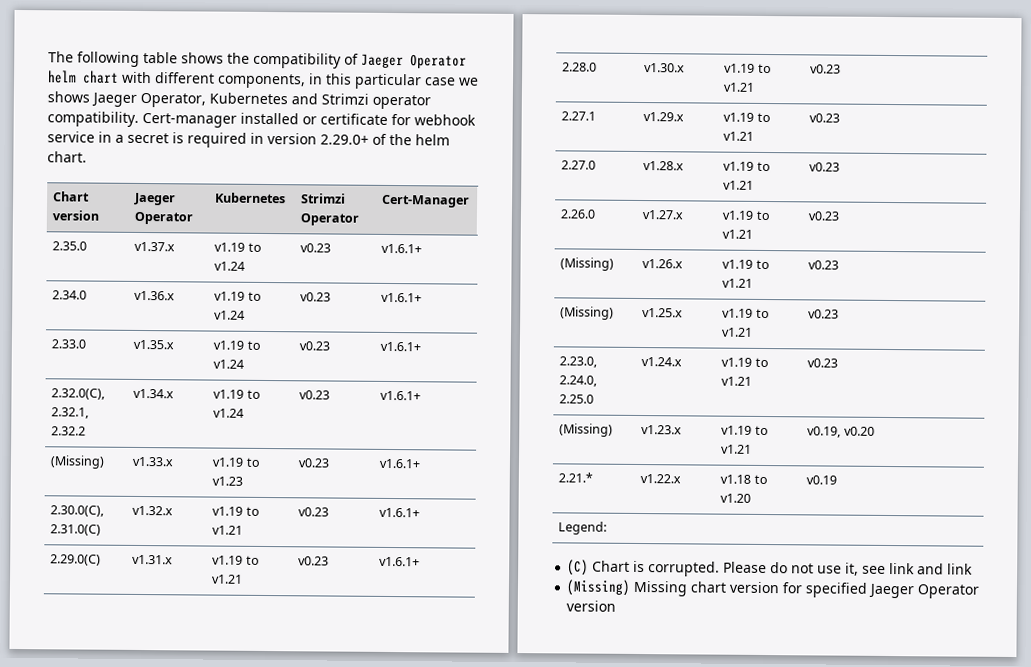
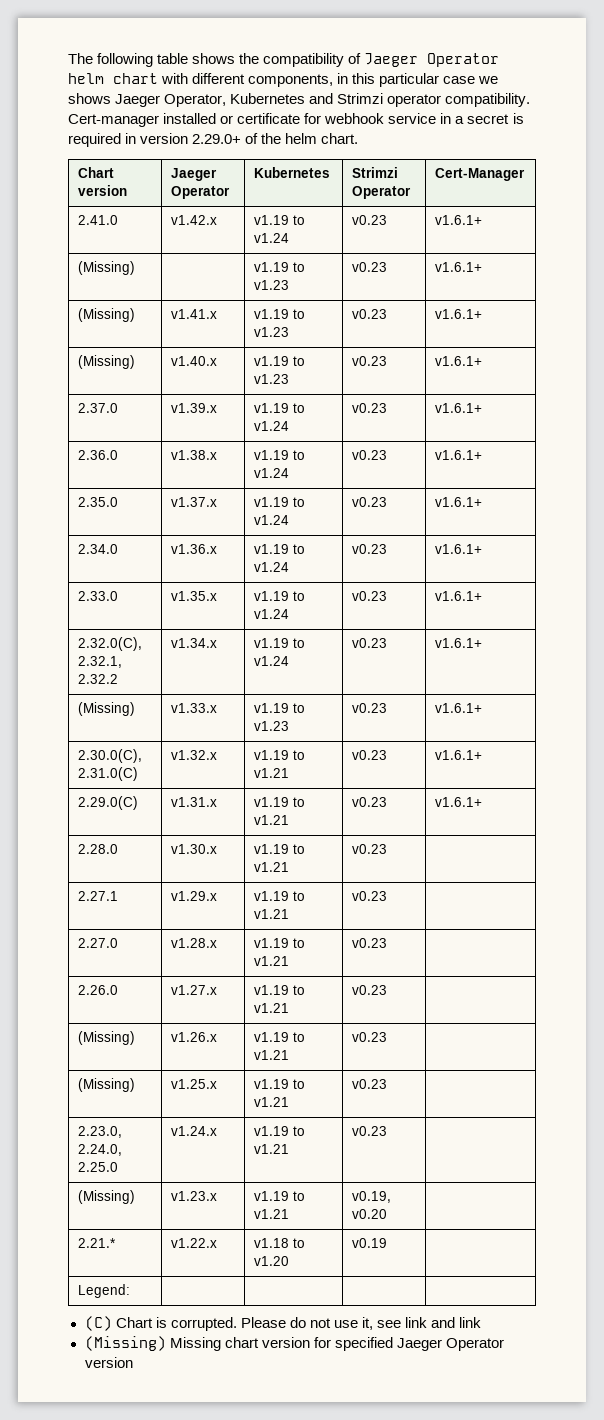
(471, 201) none -> [77,215,118,225] [170,215,217,225] [253,215,305,225] [253,233,289,243] [351,215,387,225] [434,215,482,225] [77,261,135,275] [253,262,305,272] [253,280,289,290] [351,262,387,272] [434,262,482,272] [77,308,135,322] [170,309,217,319] [253,309,305,319] [253,327,289,337] [351,309,387,319] [434,309,482,319] [77,355,135,369] [170,356,217,366] [253,356,305,366] [253,374,289,384] [351,356,387,366] [434,356,482,366] [77,403,118,413] [170,403,217,413] [253,403,305,413] [253,421,289,431] [351,403,387,413] [434,403,482,413] [77,450,118,460] [170,450,217,460] [253,450,305,460] [253,468,289,478] [351,450,387,460] [434,450,482,460] // 2.41.0 | v1.42.x | v1.19 to v1.24 | v0.23 | v1.6.1+ // (Missing) | | v1.19 to v1.23 | v0.23 | v1.6.1+ // (Missing) | v1.41.x | v1.19 to v1.23 | v0.23 | v1.6.1+ // (Missing) | v1.40.x | v1.19 to v1.23 | v0.23 | v1.6.1+ // 2.37.0 | v1.39.x | v1.19 to v1.24 | v0.23 | v1.6.1+ // 2.36.0 | v1.38.x | v1.19 to v1.24 | v0.23 | v1.6.1+

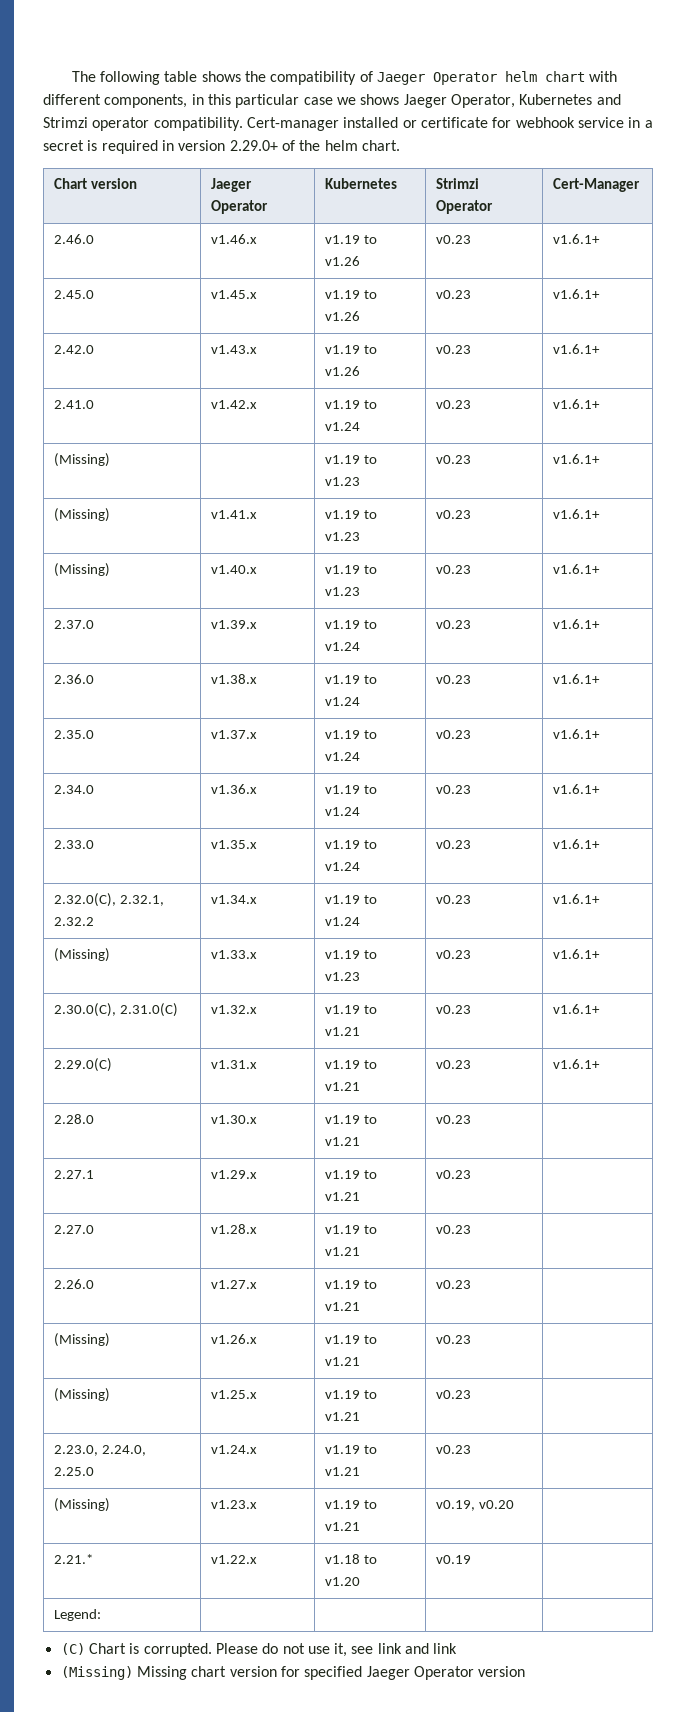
(525, 174) none -> [54,234,95,244] [211,234,258,244] [325,235,378,244] [325,256,361,266] [436,235,472,244] [553,234,601,244] [54,290,95,299] [211,290,258,299] [325,290,378,299] [325,311,361,321] [436,290,472,299] [553,289,601,299] [54,345,95,354] [211,345,258,354] [325,345,378,354] [325,366,361,376] [436,345,472,354] [553,344,601,354] // 2.46.0 | v1.46.x | v1.19 to v1.26 | v0.23 | v1.6.1+ // 2.45.0 | v1.45.x | v1.19 to v1.26 | v0.23 | v1.6.1+ // 2.42.0 | v1.43.x | v1.19 to v1.26 | v0.23 | v1.6.1+

